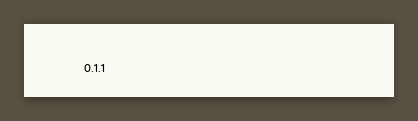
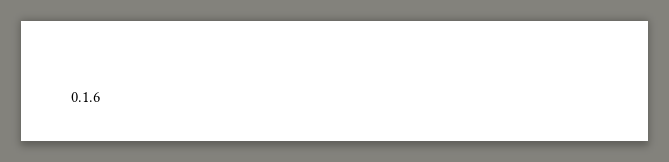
[84,64,105,72] 0.1.1 -> [71,92,100,102] 0.1.6

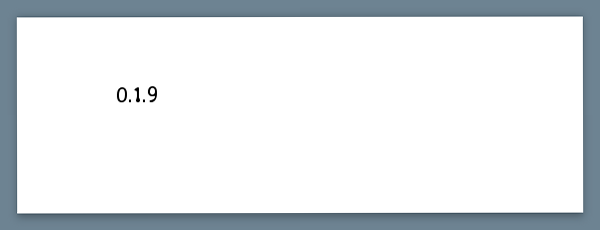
[71,92,100,102] 0.1.6 -> [115,86,158,103] 0.1.9

